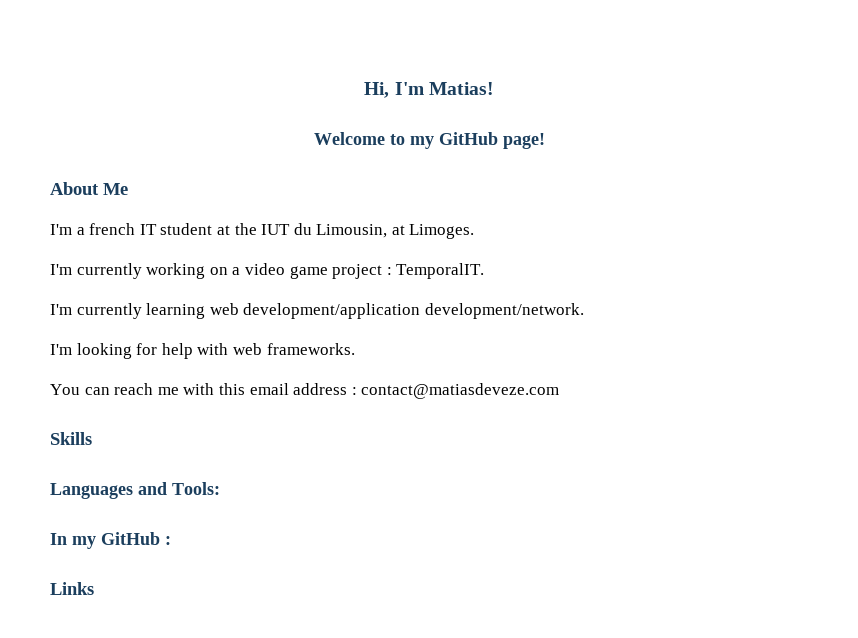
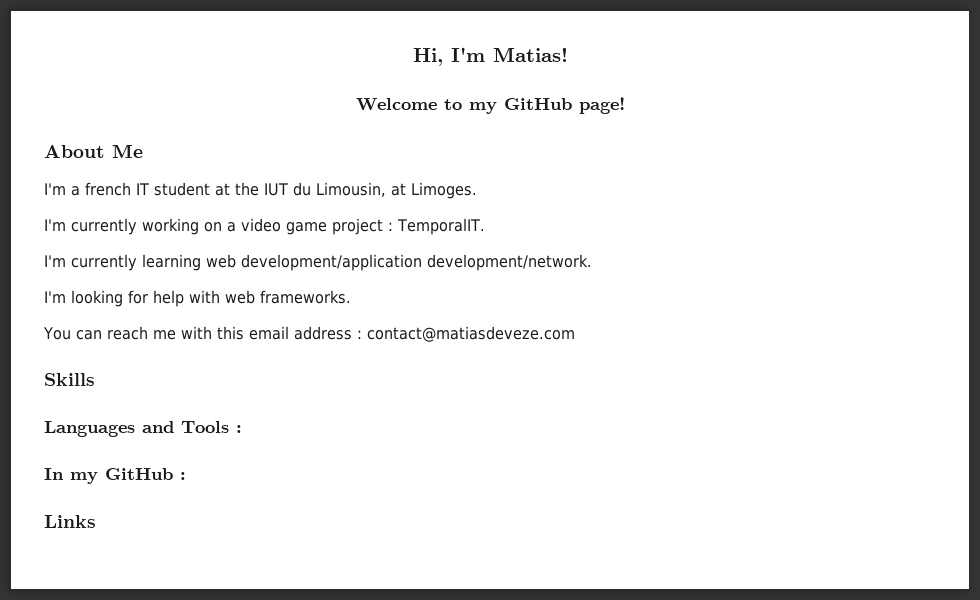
[172,482,220,495] Tools: -> [181,421,242,433] Tools :

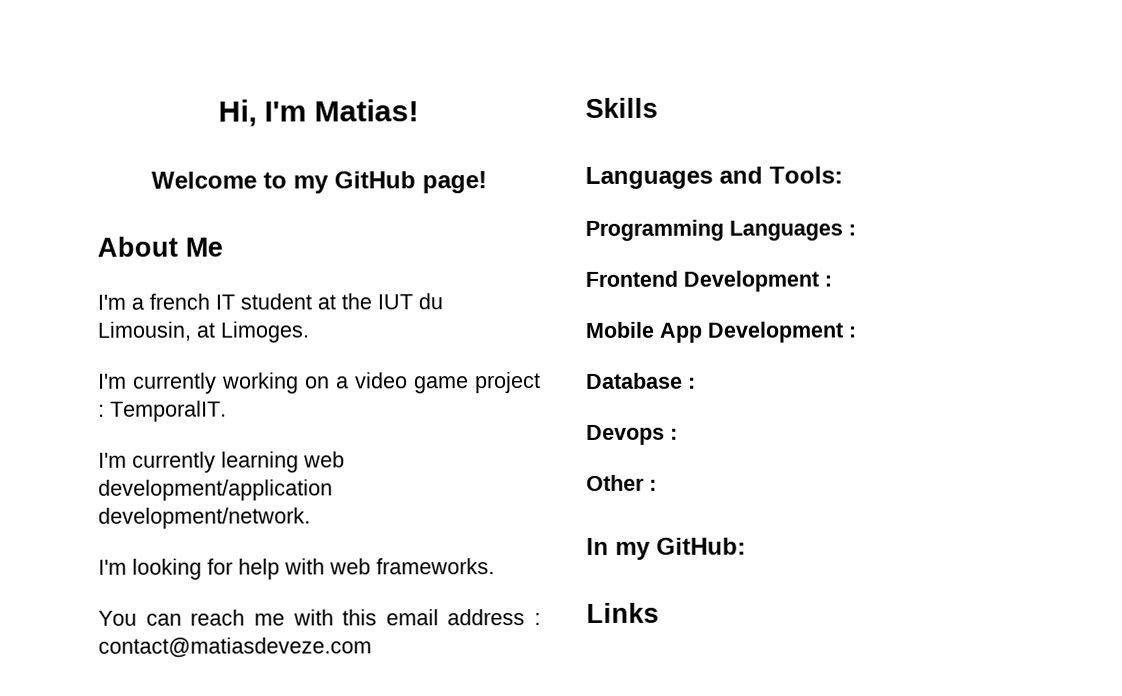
[181,421,229,433] Tools -> [769,166,843,184] [585,219,856,241] [585,270,832,292] [585,321,856,343] [586,372,696,389] [586,424,678,445] [586,474,645,491] Tools: // Programming Languages : // Frontend Development : // Mobile App Development : // Database : // Devops : // Other
[105,468,186,480] GitHub : -> [656,537,746,555] GitHub:

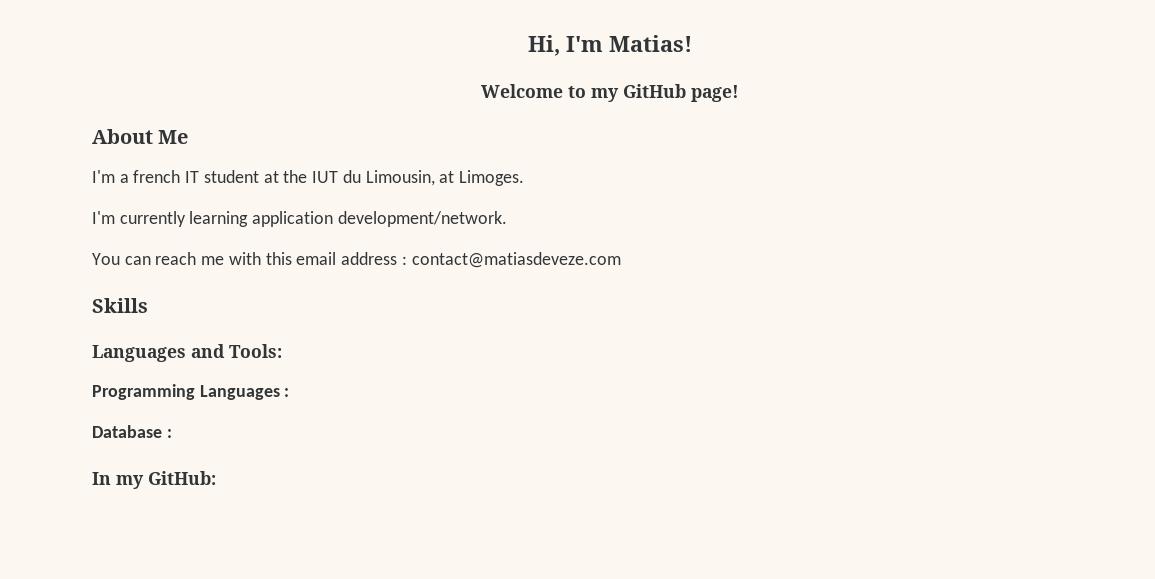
[98,372,541,394] [98,400,227,422] // I'm currently working on a video game project : TemporalIT. -> (524, 178) none
[303,451,345,468] [98,479,333,501] web development/application -> [252,211,334,227] application
[98,558,495,580] // I'm looking for help with web frameworks. -> (507, 219) none
[585,270,832,292] [585,321,856,343] [586,372,696,389] [586,424,678,445] [586,474,645,491] Frontend Development : // Mobile App Development : // Database : // Devops : // Other -> [92,425,162,438] Database
[586,602,659,623] // Links -> (216, 478) none

